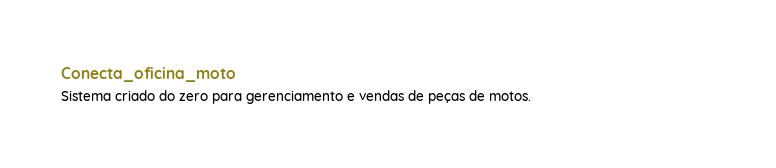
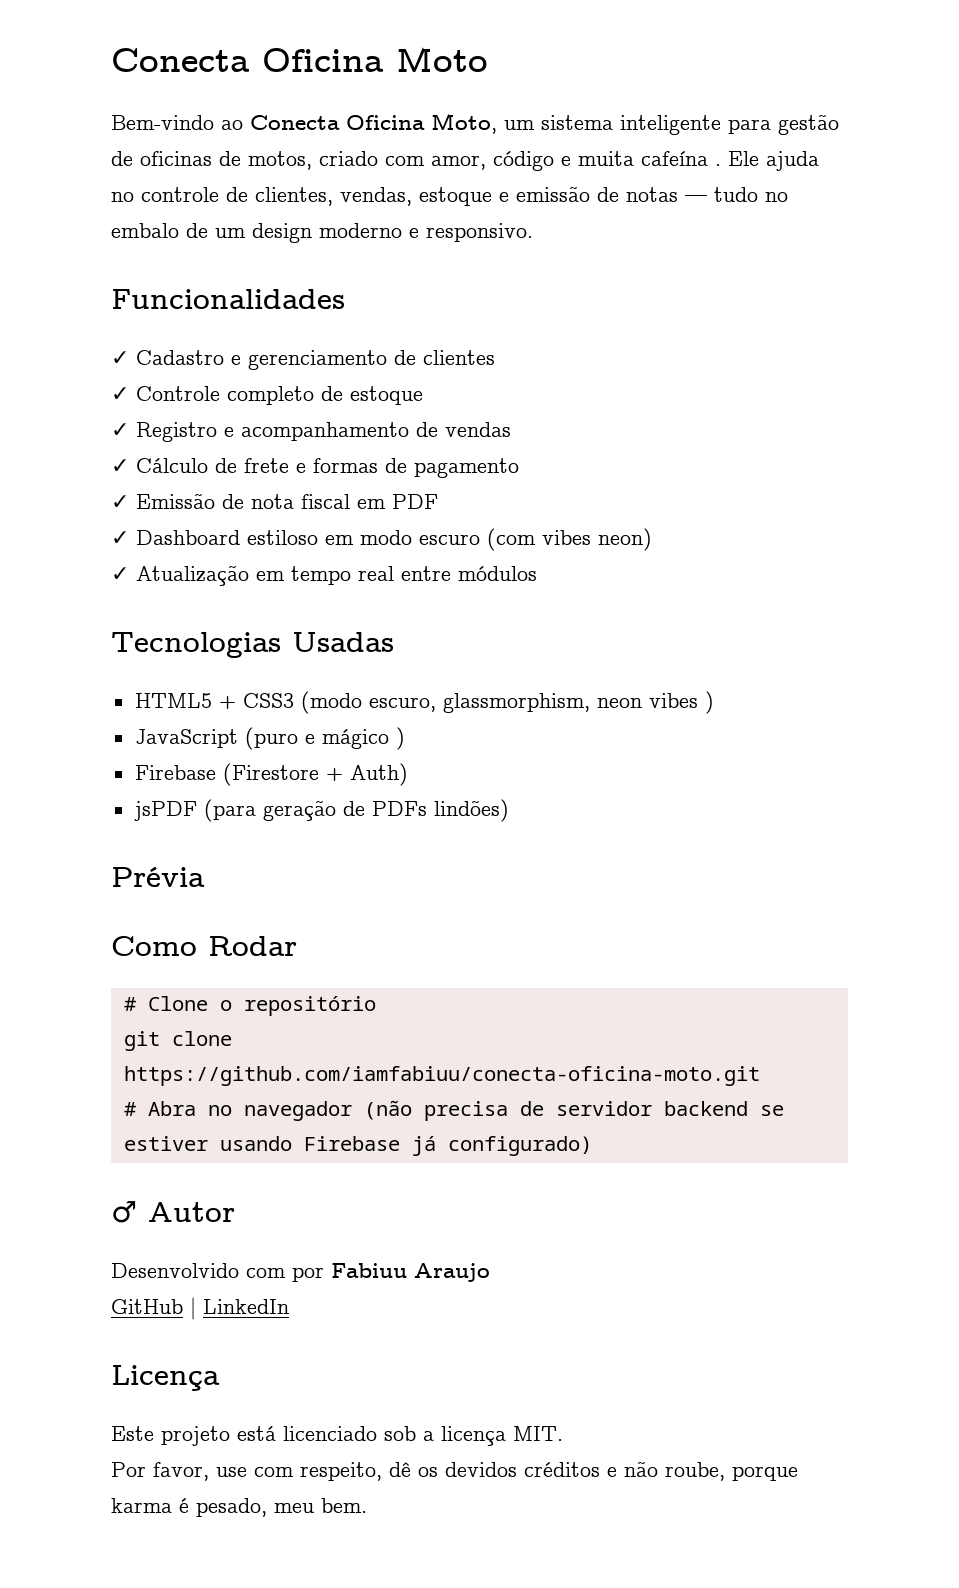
[61,67,236,82] [61,90,531,104] Conecta_oficina_moto // Sistema criado do zero para gerenciamento e vendas de peças de motos. -> [111,47,488,72] [111,113,839,135] [111,151,819,171] [111,186,788,206] [111,223,533,243] [111,289,345,309] [111,350,495,370] [111,386,423,405] [111,422,511,442] [111,458,519,478] [111,493,438,509] [111,528,652,551] [111,565,537,586] [111,632,394,658] [134,691,714,714] [134,727,405,750] [134,763,408,786] [133,799,509,822] [111,867,205,887] [111,936,297,956] [123,996,376,1016] [123,1031,232,1051] [123,1066,760,1086] [123,1100,784,1121] [123,1136,592,1156] [111,1201,235,1223] [111,1263,490,1282] [111,1297,289,1320] [111,1365,220,1391] [111,1426,563,1446] [111,1461,798,1481] [111,1498,367,1517] Conecta Oficina Moto // Bem-vindo ao Conecta Oficina Moto, um sistema inteligente para gestão de oficinas de motos, criado com amor, código e muita cafeína . Ele ajuda no controle de clientes, vendas, estoque e emissão de notas — tudo no embalo de um design moderno e responsivo. // Funcionalidades // ✓ Cadastro e gerenciamento de clientes // ✓ Controle completo de estoque // ✓ Registro e acompanhamento de vendas // ✓ Cálculo de frete e formas de pagamento // ✓ Emissão de nota fiscal em PDF // ✓ Dashboard estiloso em modo escuro (com vibes neon) // ✓ Atualização em tempo real entre módulos // Tecnologias Usadas // HTML5 + CSS3 (modo escuro, glassmorphism, neon vibes ) // JavaScript (puro e mágico ) // Firebase (Firestore + Auth) // jsPDF (para geração de PDFs lindões) // Prévia // Como Rodar // # Clone o repositório // git clone https://github.com/iamfabiuu/conecta-oficina-moto.git // # Abra no navegador (não precisa de servidor backend se estiver usando Firebase já configurado) // ♂ Autor // Desenvolvido com por Fabiuu Araujo // GitHub | LinkedIn // Licença // Este projeto está licenciado sob a licença MIT. // Por favor, use com respeito, dê os devidos créditos e não roube, porque karma é pesado, meu bem.

